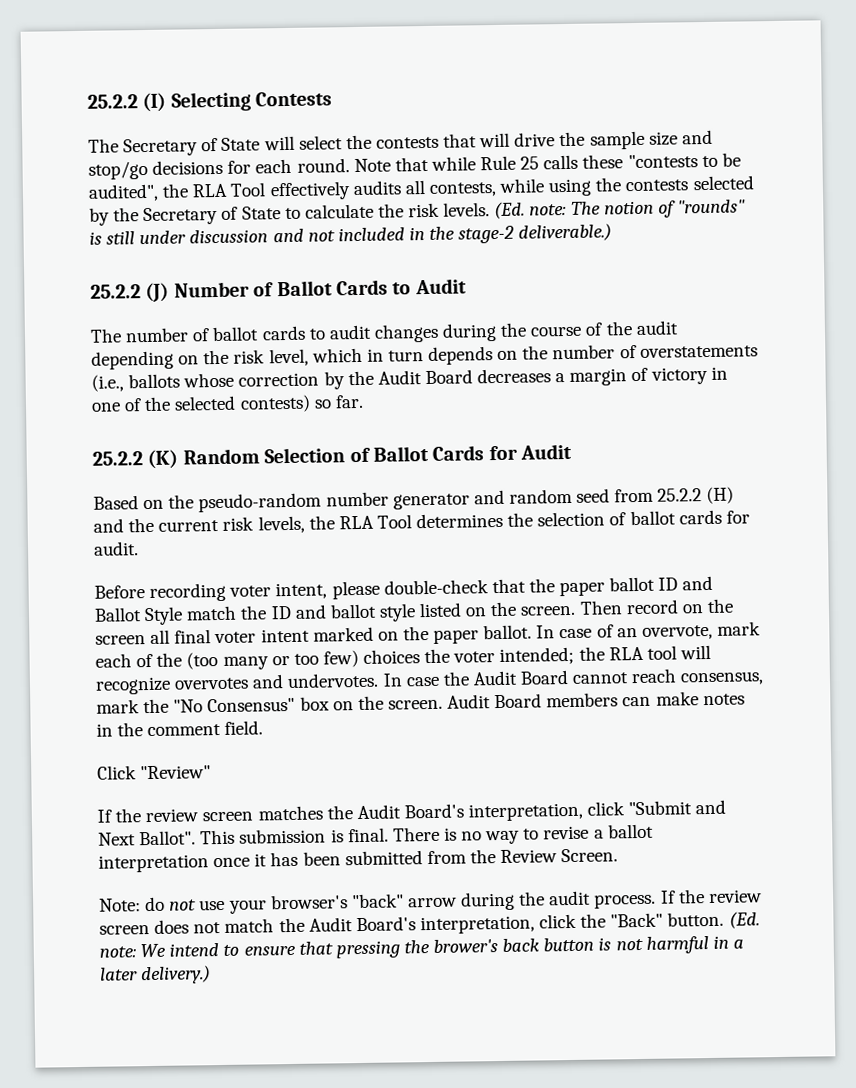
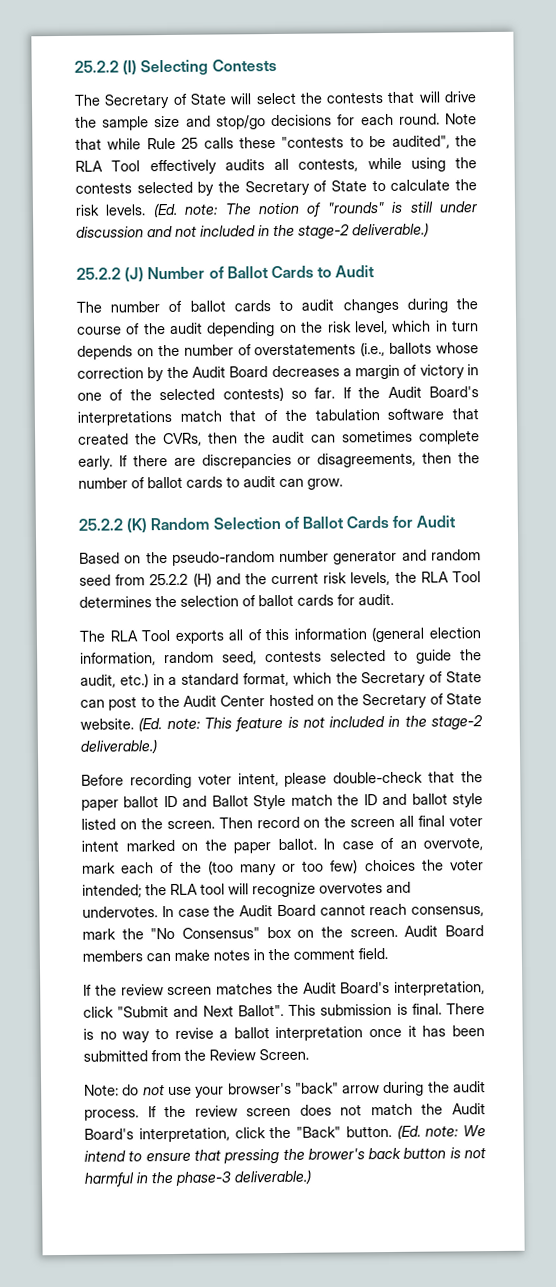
(364, 401) none -> [342,386,479,399] [77,408,480,426] [78,430,480,447] [78,452,480,470] [78,476,343,490] If the Audit Board's interpretations match that of the tabulation software that created the CVRs, then the audit can sometimes complete early. If there are discrepancies or disagreements, then the number of ballot cards to audit can grow.
(139, 548) none -> [79,626,481,644] [80,649,482,666] [80,671,483,688] [80,693,482,711] [80,715,484,732] [80,739,158,754] // The RLA Tool exports all of this information (general election information, random seed, contests selected to guide the audit, etc.) in a standard format, which the Secretary of State can post to the Audit Center hosted on the Secretary of State website. (Ed. note: This feature is not included in the stage-2 deliverable.)
[97,765,212,780] // Click "Review" -> (388, 953) none
[732,939,744,949] [100,965,212,985] a later delivery.) -> [151,1169,311,1186] the phase-3 deliverable.)

